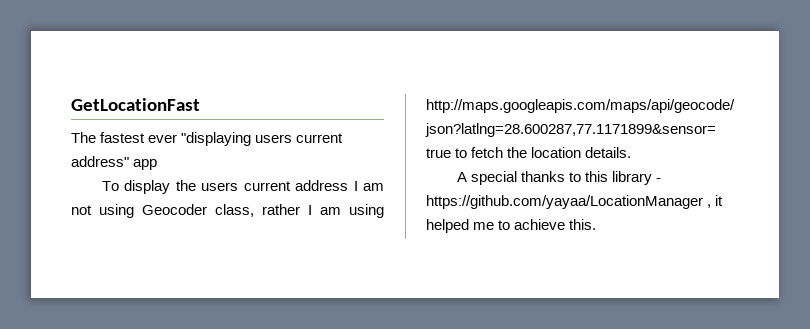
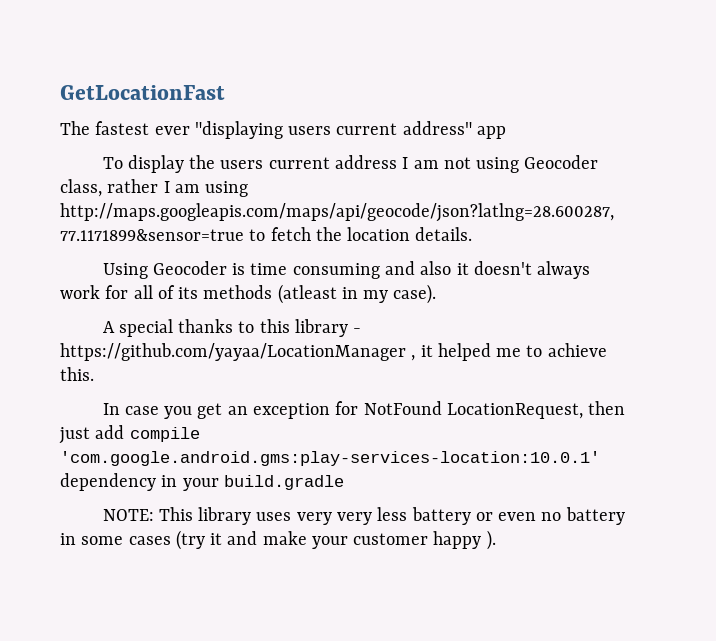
(632, 152) none -> [102,261,591,279] [60,284,437,304] // Using Geocoder is time consuming and also it doesn't always work for all of its methods (atleast in my case).
(597, 224) none -> [102,401,626,419] [59,425,200,444] [60,451,600,466] [60,473,344,491] [102,507,625,525] [60,530,496,550] // In case you get an exception for NotFound LocationRequest, then just add compile 'com.google.android.gms:play-services-location:10.0.1' dependency in your build.gradle // NOTE: This library uses very very less battery or even no battery in some cases (try it and make your customer happy ).

